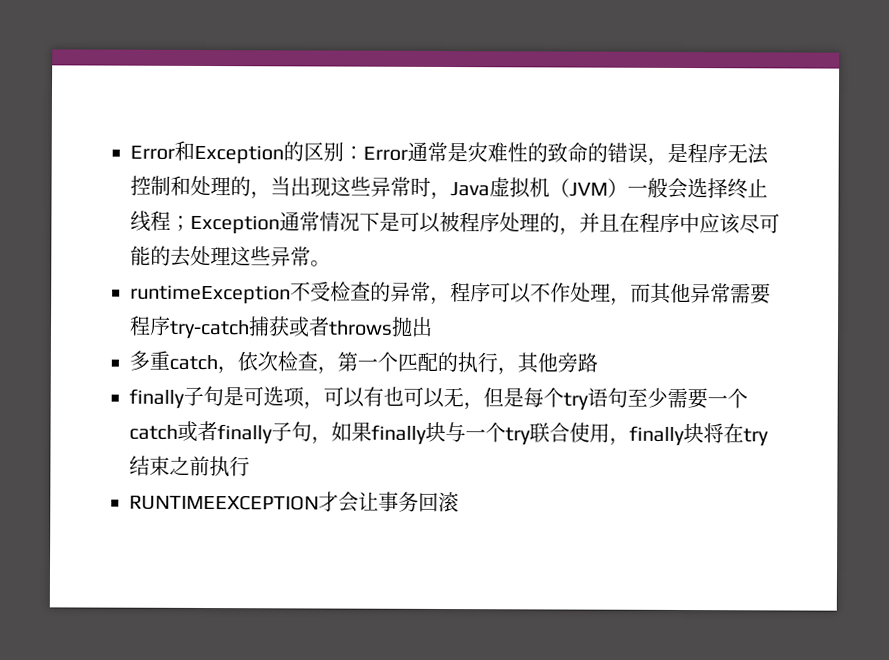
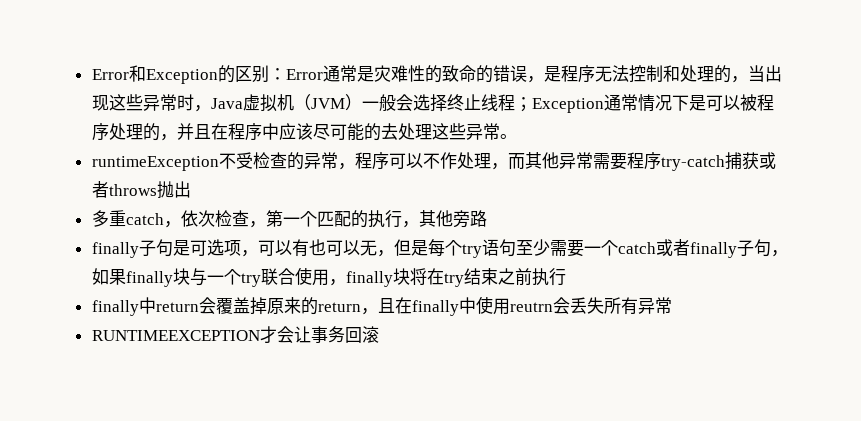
(250, 466) none -> [91,296,672,316] // finally中return会覆盖掉原来的return，且在finally中使用reutrn会丢失所有异常

